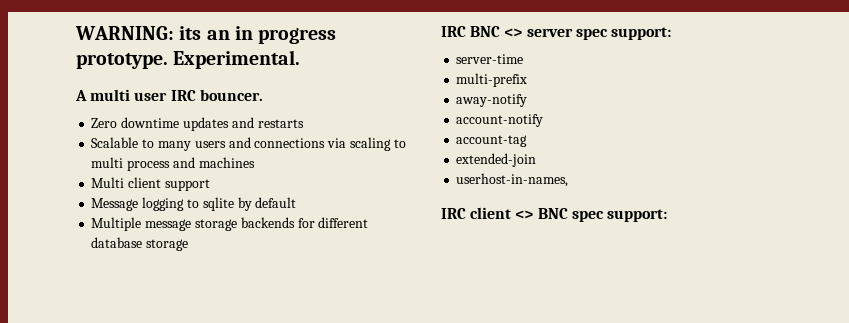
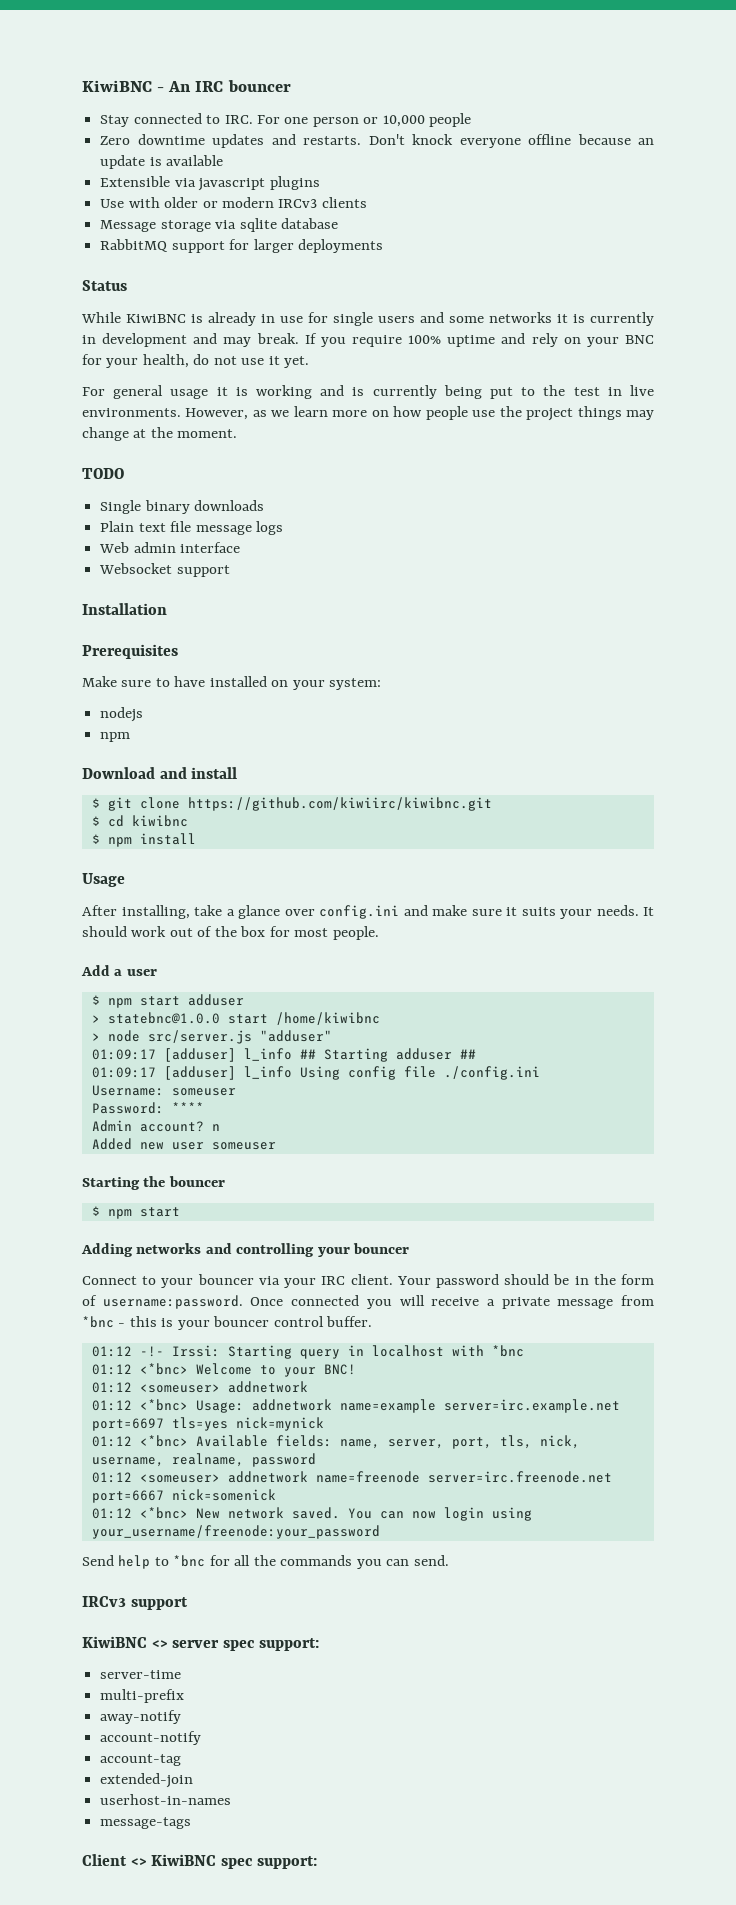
[75,26,337,44] [76,50,301,69] [75,89,263,101] [91,117,304,131] [91,137,406,151] [91,157,255,171] [91,177,210,191] [91,197,297,211] [91,217,369,231] [91,237,189,251] [441,26,501,37] WARNING: its an in progress prototype. Experimental. // A multi user IRC bouncer. // Zero downtime updates and restarts // Scalable to many users and connections via scaling to multi process and machines // Multi client support // Message logging to sqlite by default // Multiple message storage backends for different database storage // IRC BNC -> [82,80,291,92] [100,113,472,127] [100,134,655,148] [100,155,224,169] [100,176,320,191] [100,197,367,208] [100,218,338,232] [100,239,383,253] [82,280,127,291] [81,312,654,326] [82,333,655,347] [82,354,310,368] [82,385,654,399] [82,406,654,421] [82,427,238,441] [82,468,124,479] [100,500,265,514] [100,521,283,535] [99,542,241,553] [99,563,230,577] [82,603,167,615] [82,644,178,659] [82,676,382,690] [100,707,144,722] [100,732,131,742] [82,767,238,779] [91,797,492,811] [91,815,188,827] [91,833,196,847] [82,873,125,887] [82,905,654,919] [82,926,379,940] [81,965,157,976] [91,994,244,1008] [91,1012,380,1025] [91,1030,332,1044] [91,1048,476,1062] [91,1066,540,1080] [91,1085,236,1096] [91,1102,204,1114] [91,1120,220,1132] [91,1138,276,1150] [82,1176,225,1190] [91,1206,180,1219] [81,1243,410,1257] [82,1274,655,1288] [82,1295,654,1309] [82,1316,373,1330] [91,1345,524,1359] [91,1363,356,1377] [91,1381,308,1393] [91,1399,620,1413] [91,1417,324,1431] [91,1435,580,1449] [91,1453,316,1467] [91,1471,612,1483] [91,1489,276,1503] [91,1507,532,1521] [91,1525,380,1539] [82,1555,449,1569] [82,1596,188,1610] [82,1636,147,1648] KiwiBNC - An IRC bouncer // Stay connected to IRC. For one person or 10,000 people // Zero downtime updates and restarts. Don't knock everyone offline because an update is available // Extensible via javascript plugins // Use with older or modern IRCv3 clients // Message storage via sqlite database // RabbitMQ support for larger deployments // Status // While KiwiBNC is already in use for single users and some networks it is currently in development and may break. If you require 100% uptime and rely on your BNC for your health, do not use it yet. // For general usage it is working and is currently being put to the test in live environments. However, as we learn more on how people use the project things may change at the moment. // TODO // Single binary downloads // Plain text file message logs // Web admin interface // Websocket support // Installation // Prerequisites // Make sure to have installed on your system: // nodejs // npm // Download and install // $ git clone https://github.com/kiwiirc/kiwibnc.git // $ cd kiwibnc // $ npm install // Usage // After installing, take a glance over config.ini and make sure it suits your needs. It should work out of the box for most people. // Add a user // $ npm start adduser // > statebnc@1.0.0 start /home/kiwibnc // > node src/server.js "adduser" // 01:09:17 [adduser] l_info ## Starting adduser ## // 01:09:17 [adduser] l_info Using config file ./config.ini // Username: someuser // Password: **** // Admin account? n // Added new user someuser // Starting the bouncer // $ npm start // Adding networks and controlling your bouncer // Connect to your bouncer via your IRC client. Your password should be in the form of username:password. Once connected you will receive a private message from *bnc - this is your bouncer control buffer. // 01:12 -!- Irssi: Starting query in localhost with *bnc // 01:12 <*bnc> Welcome to your BNC! // 01:12 <someuser> addnetwork // 01:12 <*bnc> Usage: addnetwork name=example server=irc.example.net port=6697 tls=yes nick=mynick // 01:12 <*bnc> Available fields: name, server, port, tls, nick, username, realname, password // 01:12 <someuser> addnetwork name=freenode server=irc.freenode.net port=6667 nick=somenick // 01:12 <*bnc> New network saved. You can now login using your_username/freenode:your_password // Send help to *bnc for all the commands you can send. // IRCv3 support // KiwiBNC
[456,173,569,187] [441,207,568,219] userhost-in-names, // IRC client <> BNC -> [100,1794,232,1805] [100,1817,192,1829] [82,1854,217,1866] userhost-in-names // message-tags // Client <> KiwiBNC

